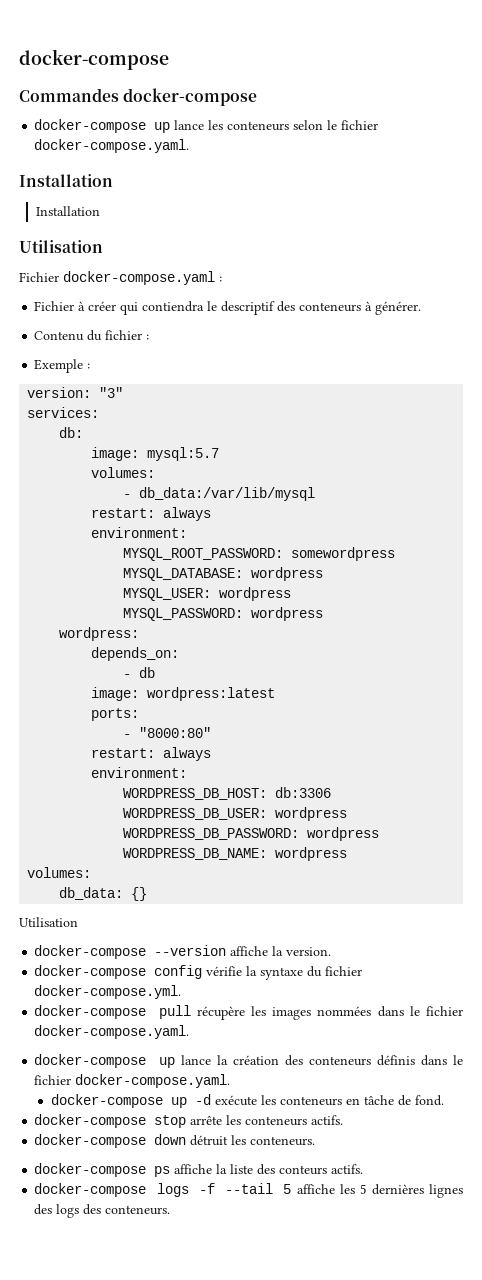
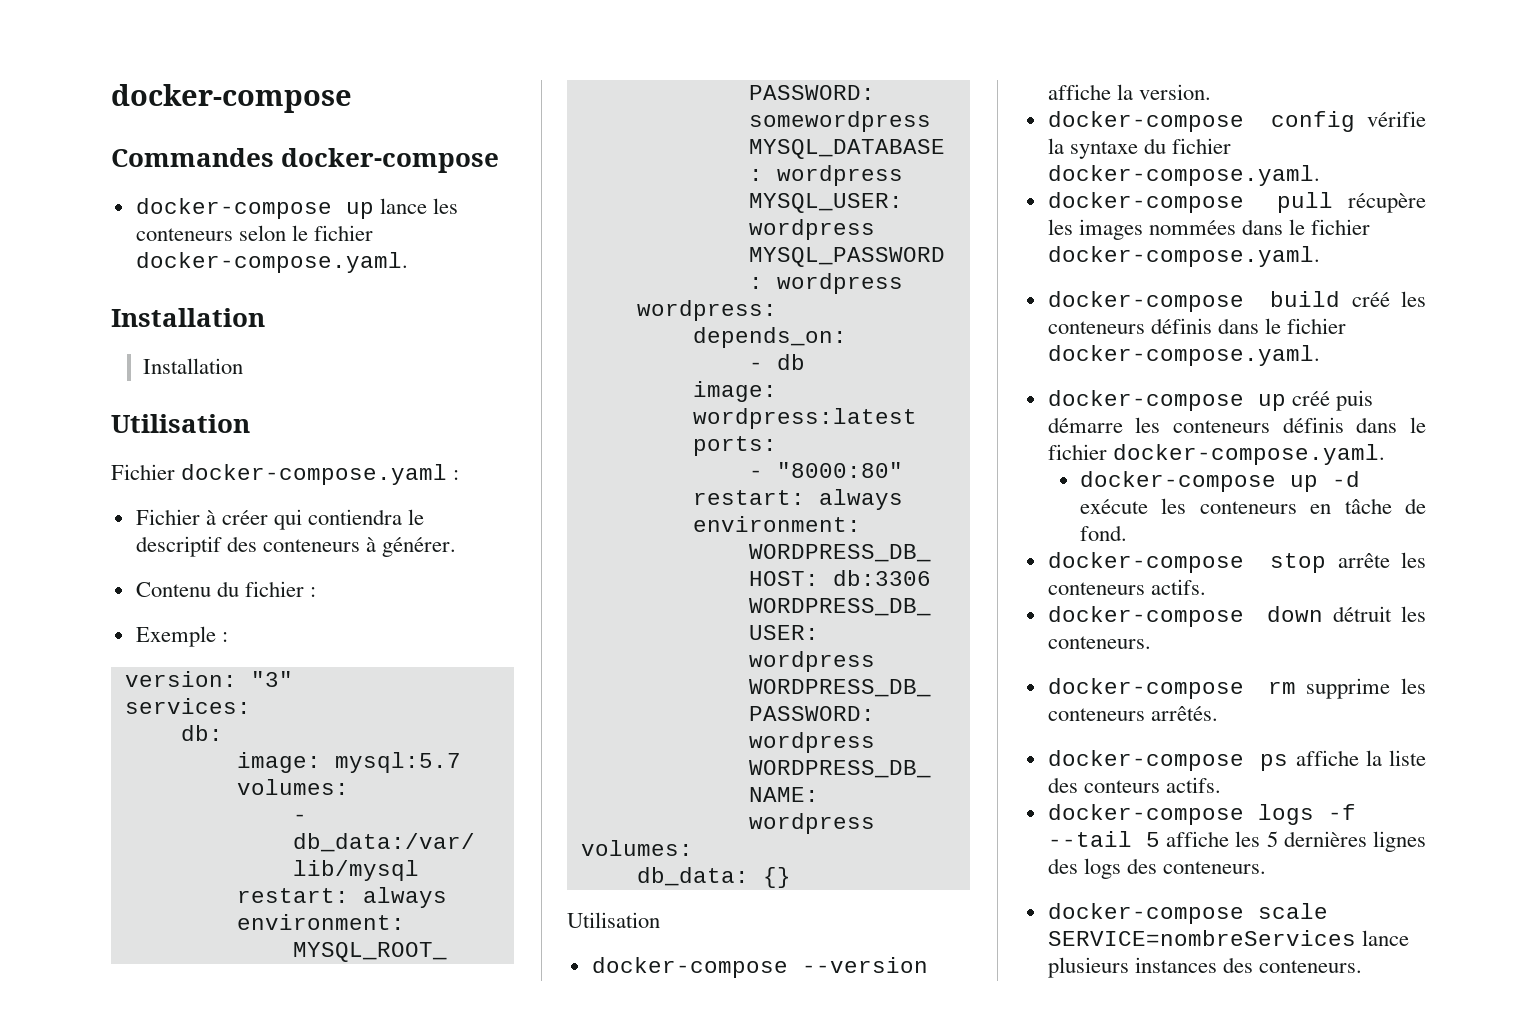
[34,985,182,999] docker-compose.yml. -> [1047,165,1320,186] docker-compose.yaml.
[158,1055,303,1068] up lance la création des -> [1270,291,1426,307] [1047,318,1347,334] [1047,345,1320,366] [1047,390,1373,411] [1047,417,1161,433] build créé les conteneurs définis dans le fichier docker-compose.yaml. // docker-compose up créé puis démarre les
(316, 1141) none -> [1047,678,1426,699] [1047,706,1218,721] // docker-compose rm supprime les conteneurs arrêtés.
(171, 1210) none -> [1047,903,1328,924] [1047,930,1409,946] [1047,957,1362,978] // docker-compose scale SERVICE=nombreServices lance plusieurs instances des conteneurs.

